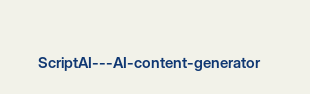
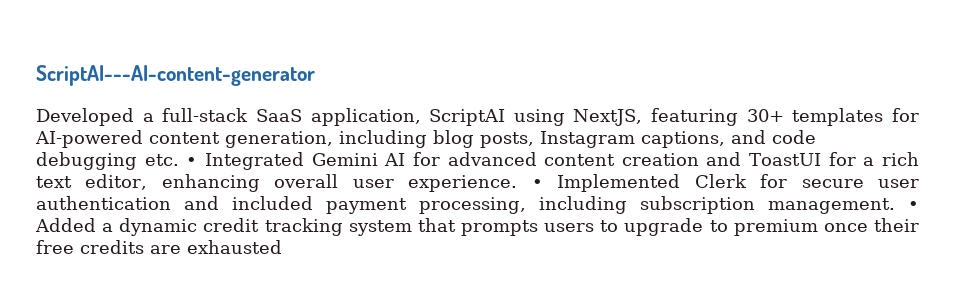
(261, 64) none -> [36,108,919,126] [35,130,816,148] [36,152,919,170] [36,174,919,192] [36,196,919,214] [35,218,919,236] [36,240,282,254] // Developed a full-stack SaaS application, ScriptAI using NextJS, featuring 30+ templates for AI-powered content generation, including blog posts, Instagram captions, and code debugging etc. • Integrated Gemini AI for advanced content creation and ToastUI for a rich text editor, enhancing overall user experience. • Implemented Clerk for secure user authentication and included payment processing, including subscription management. • Added a dynamic credit tracking system that prompts users to upgrade to premium once their free credits are exhausted

